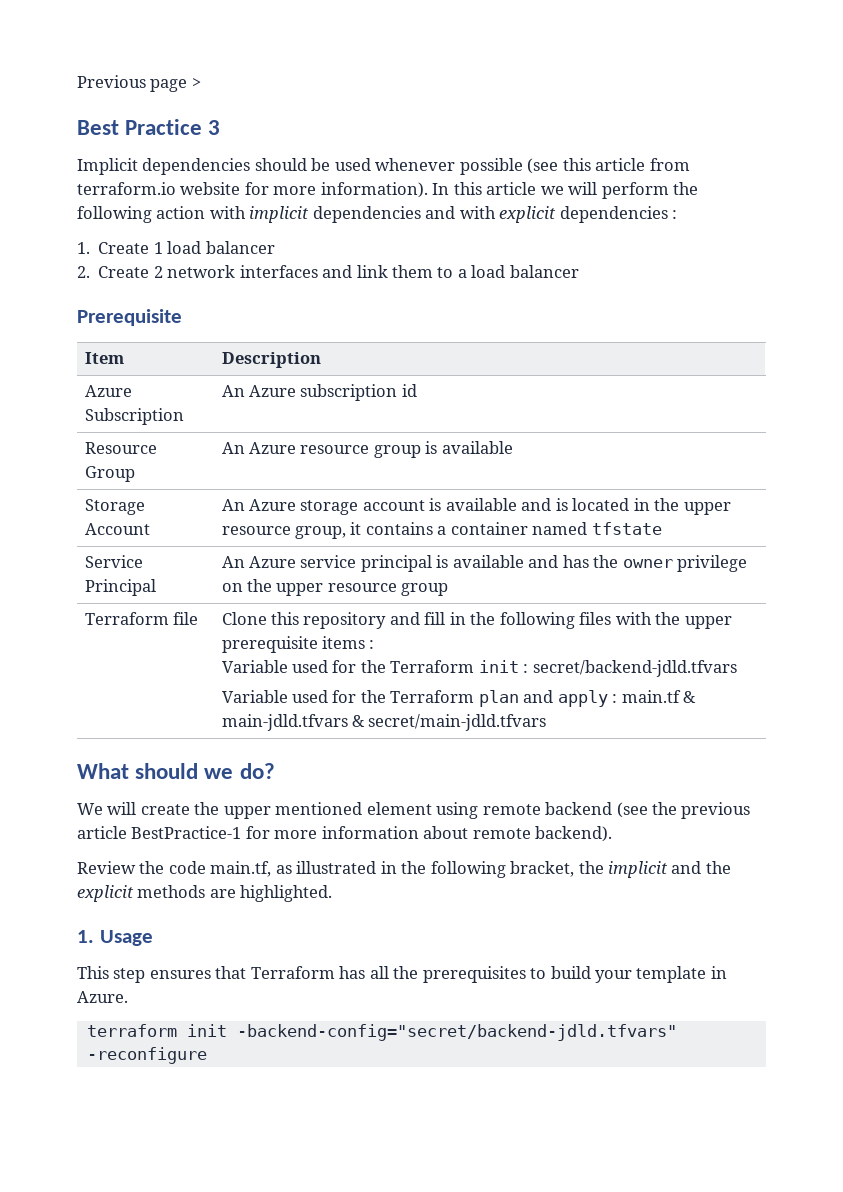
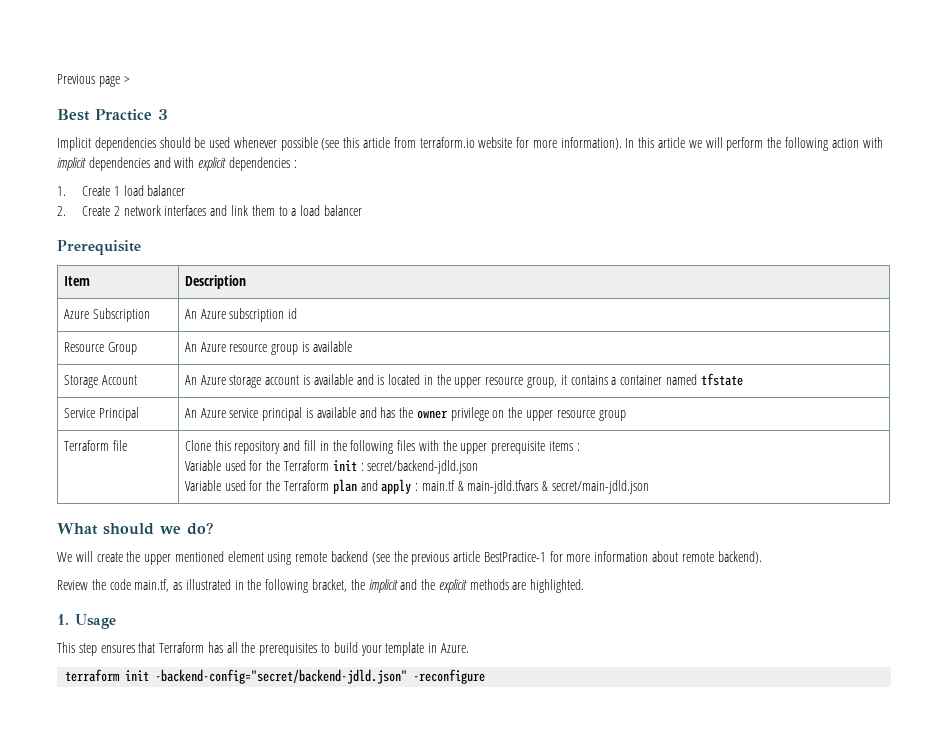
[532,660,737,677] secret/backend-jdld.tfvars -> [367,460,479,474] secret/backend-jdld.json
[368,714,547,731] secret/main-jdld.tfvars -> [551,480,649,494] secret/main-jdld.json
[236,1024,677,1041] -backend-config="secret/backend-jdld.tfvars" -> [155,669,408,684] -backend-config="secret/backend-jdld.json"

